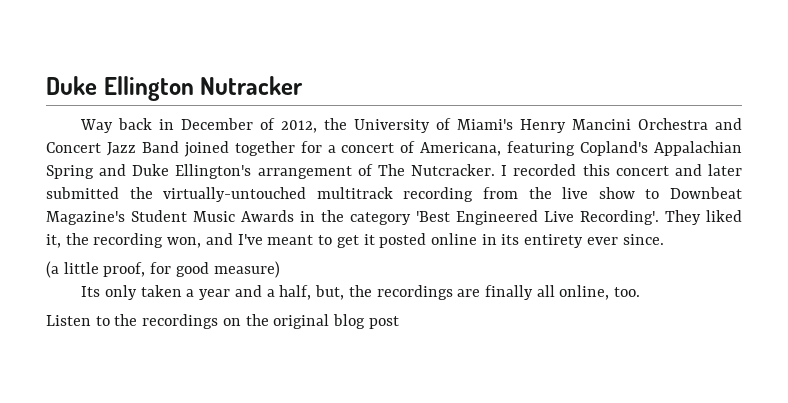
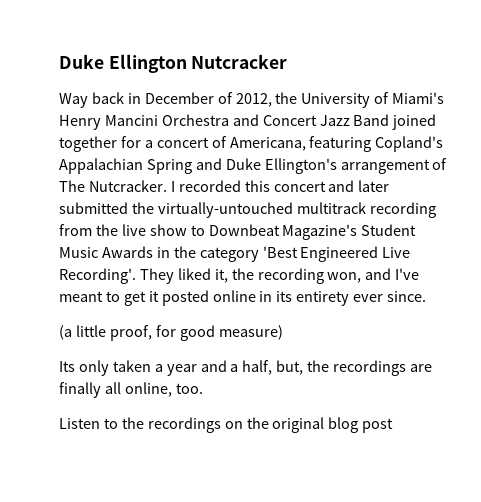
[200,76,304,95] Nutracker -> [191,54,288,69] Nutcracker

